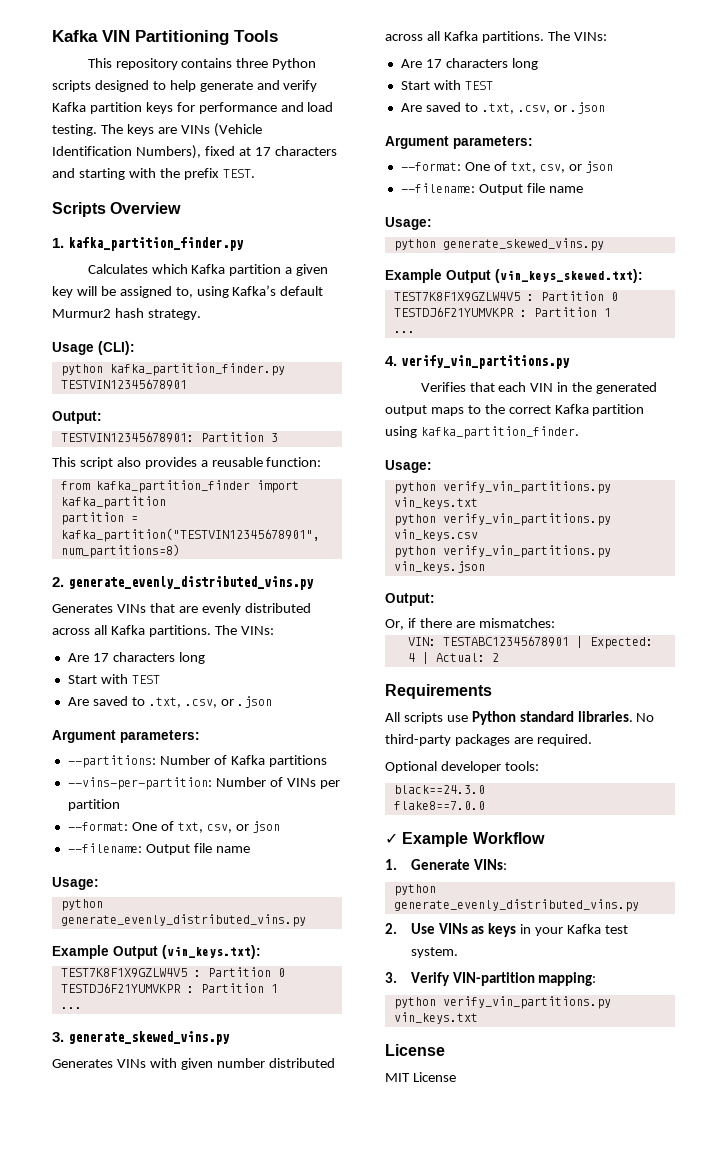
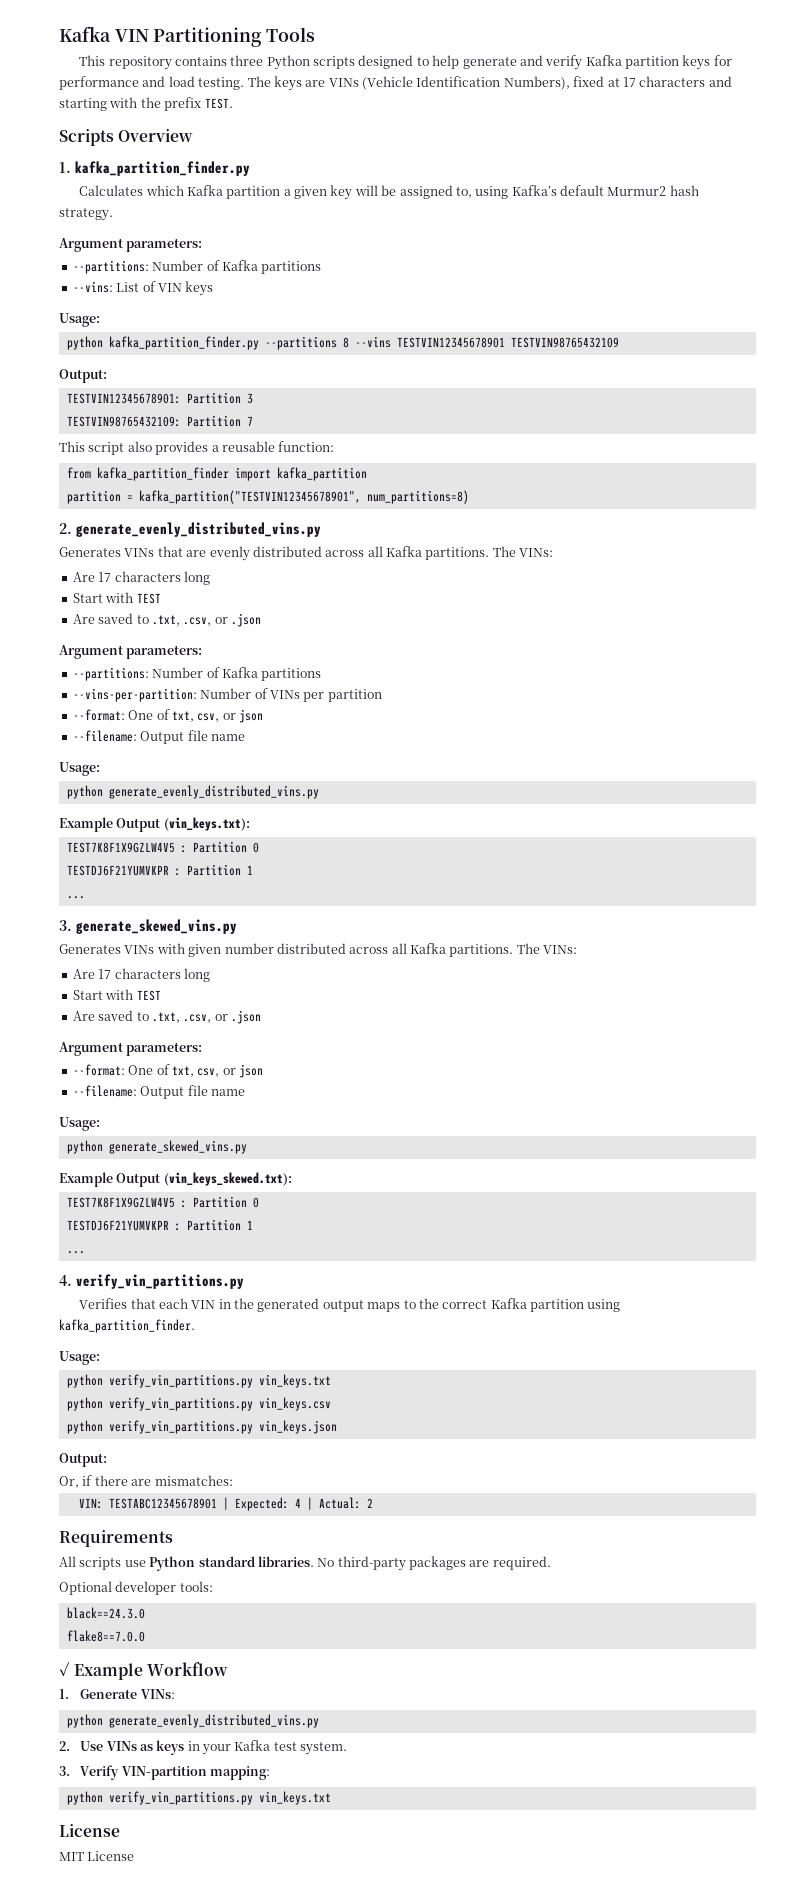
[52,341,135,355] Usage (CLI): -> [59,238,203,252] [72,260,322,274] [72,281,214,296] [59,313,100,327] Argument parameters: // --partitions: Number of Kafka partitions // --vins: List of VIN keys // Usage:
(285, 369) none -> [264,336,391,350] --partitions 8 --vins
(187, 384) none -> [510,337,619,348] TESTVIN98765432109
(278, 437) none -> [66,415,253,427] // TESTVIN98765432109: Partition 7

